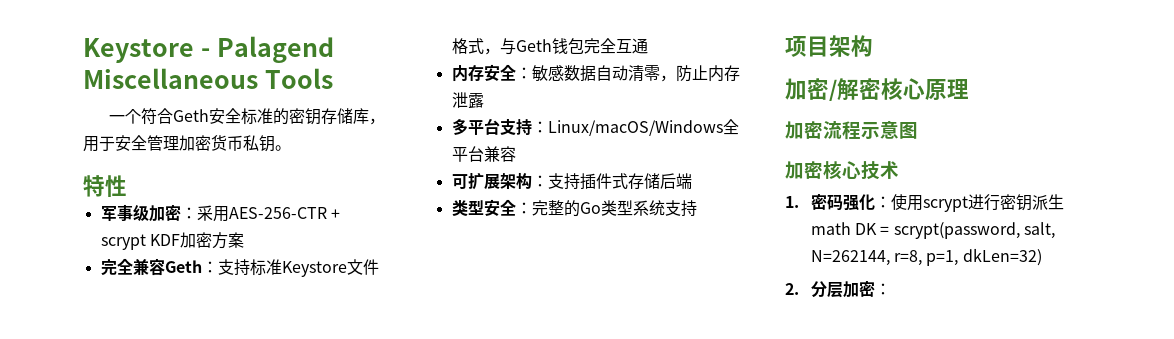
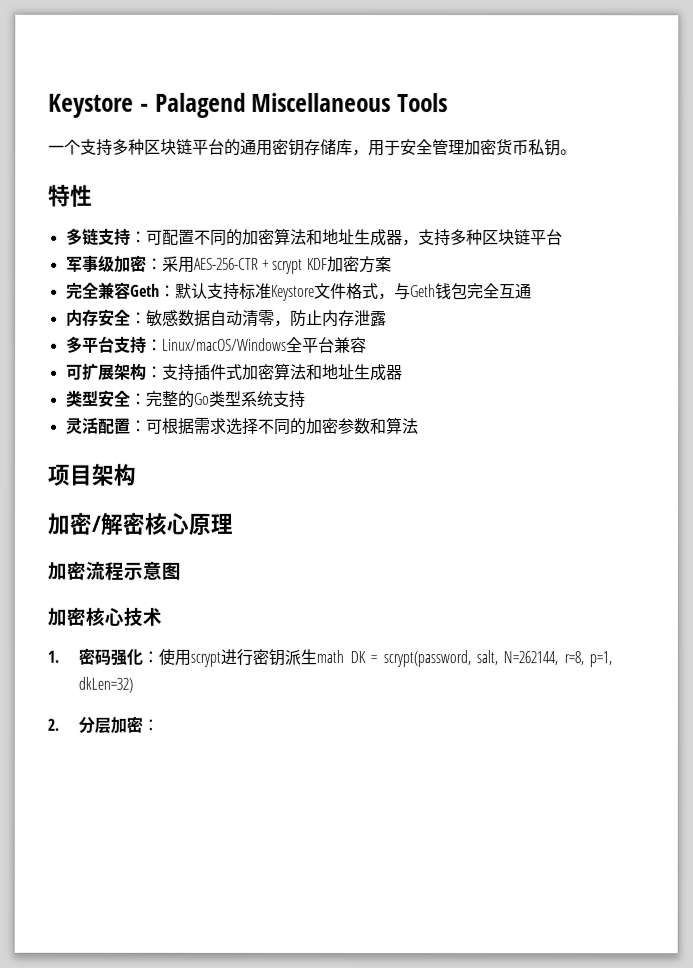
[140,108,289,125] 符合Geth安全标准的 -> [80,138,273,156] 支持多种区块链平台的通用
(127, 186) none -> [65,227,563,247] // 多链支持：可配置不同的加密算法和地址生成器，支持多种区块链平台
(218, 267) none -> [174,282,208,299] 默认
[627,173,692,189] 存储后端 -> [241,362,403,382] 加密算法和地址生成器
(697, 208) none -> [65,417,419,435] // 灵活配置：可根据需求选择不同的加密参数和算法

